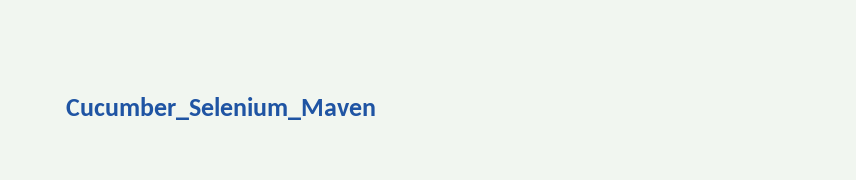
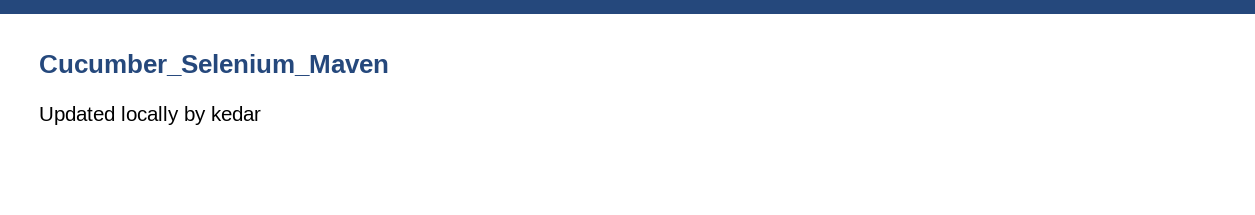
(376, 108) none -> [39,106,261,125] // Updated locally by kedar

